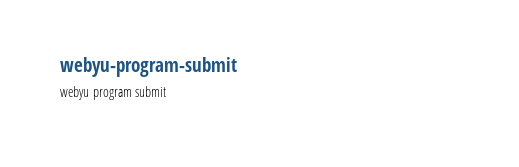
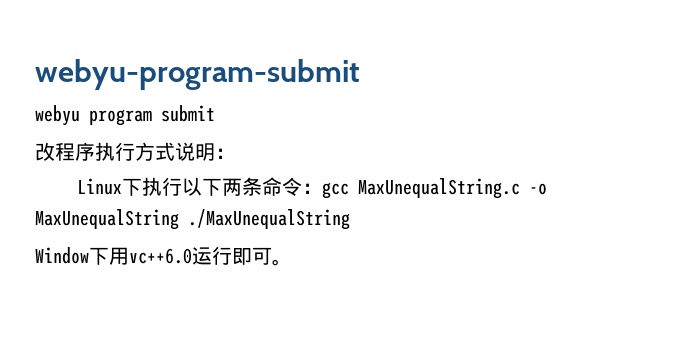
(167, 91) none -> [35,142,235,161] [76,177,547,199] [35,209,350,230] [35,246,292,266] // 改程序执行方式说明： // Linux下执行以下两条命令：gcc MaxUnequalString.c -o MaxUnequalString ./MaxUnequalString // Window下用vc++6.0运行即可。

